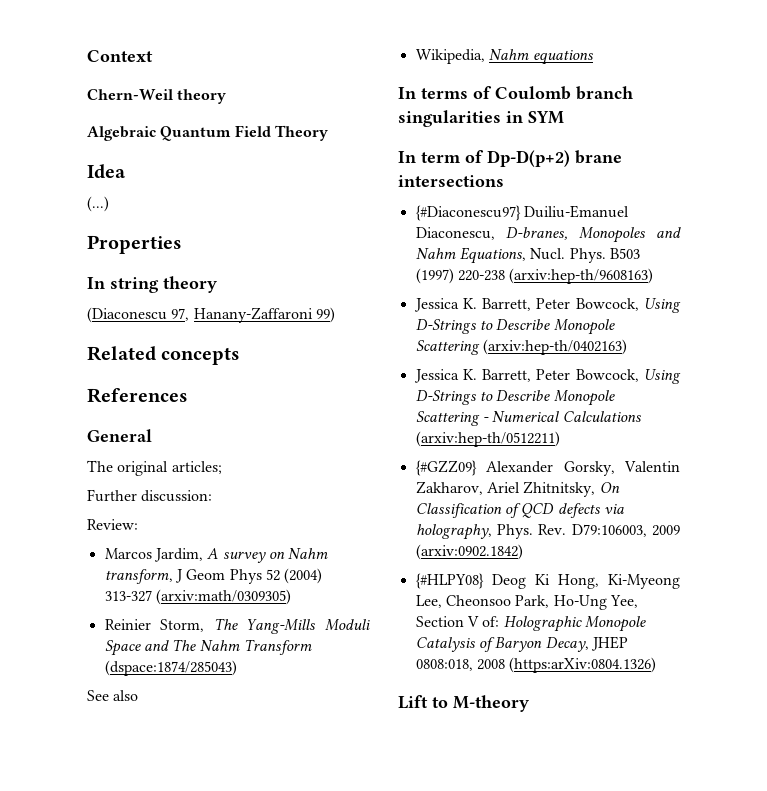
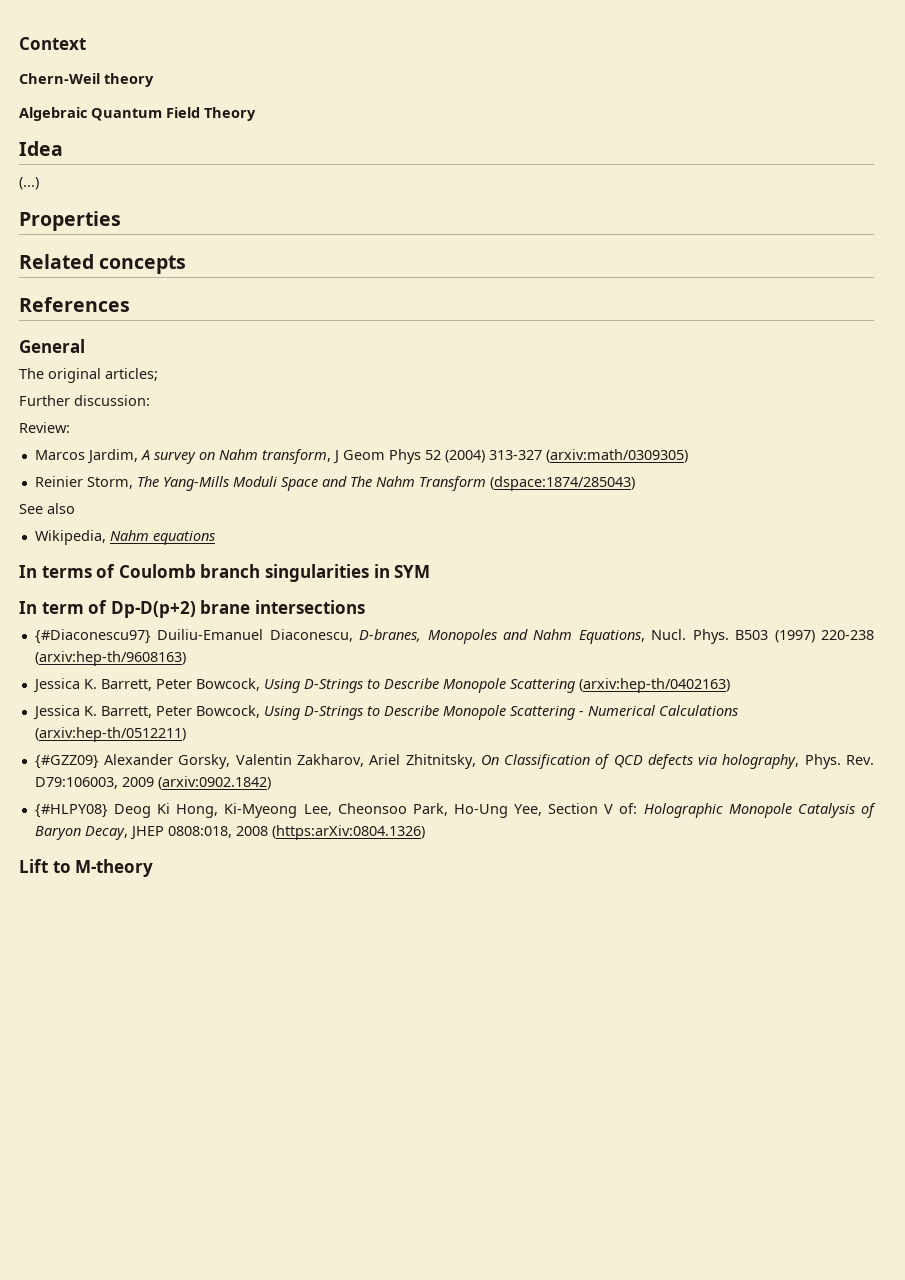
[87,276,217,293] [87,307,335,323] // In string theory // (Diaconescu 97, Hanany-Zaffaroni 99) -> (121, 221) none

